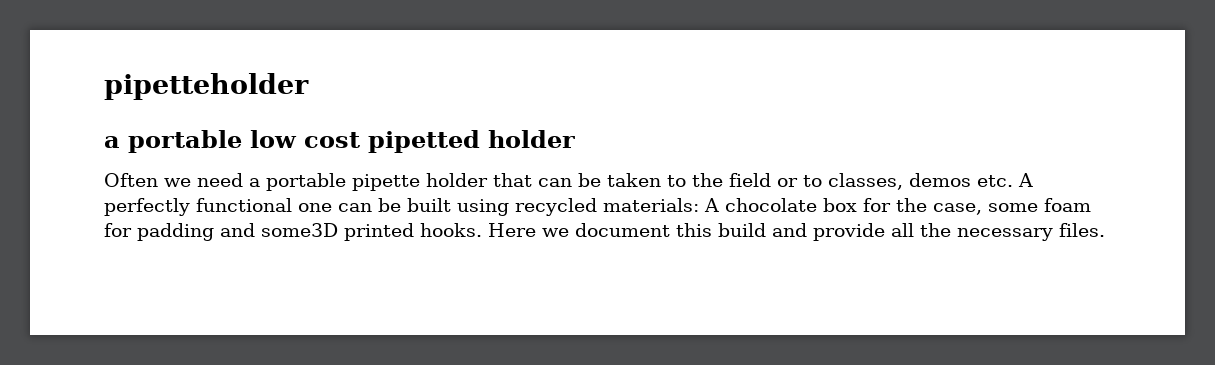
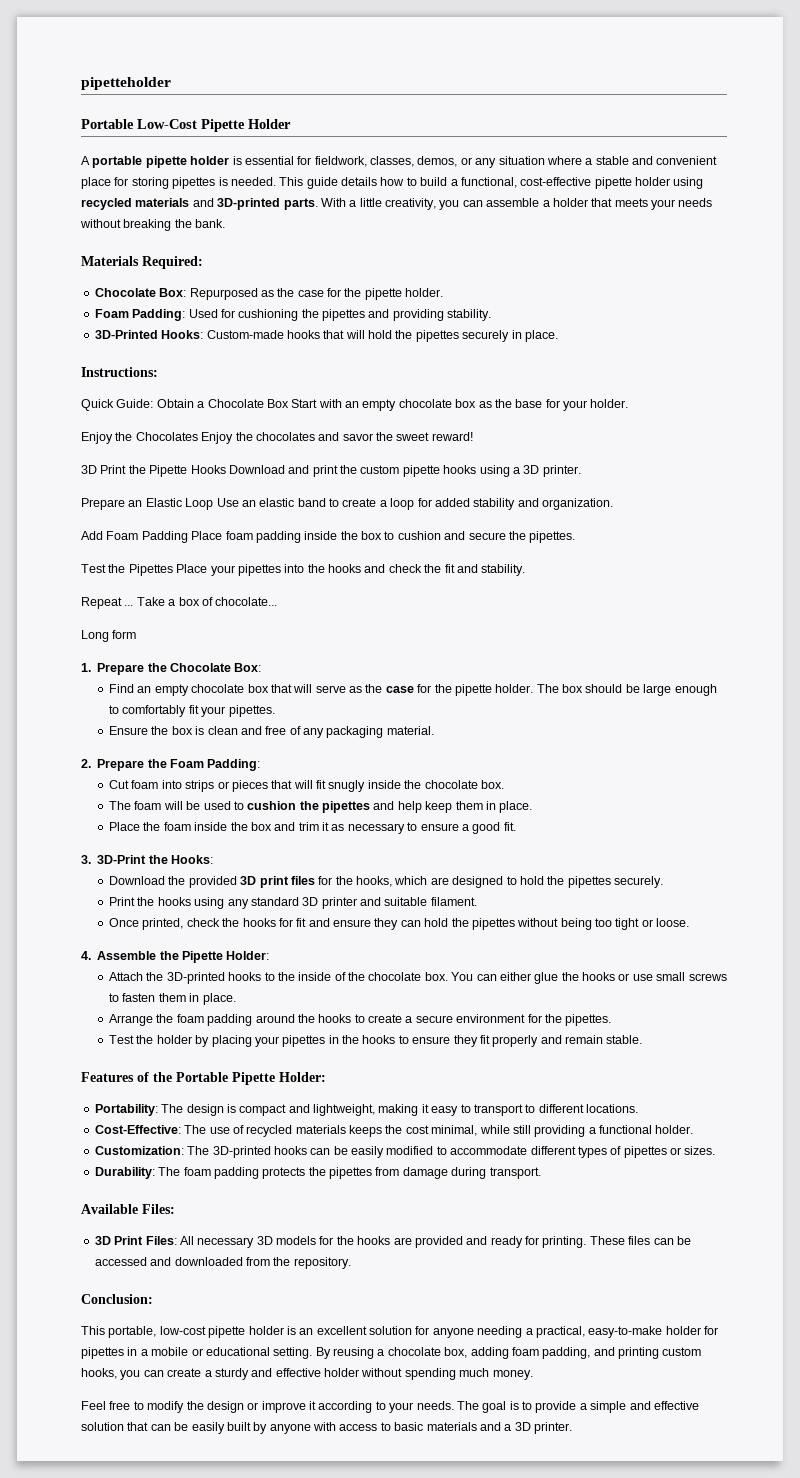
[104,130,575,153] [104,173,1033,191] [104,198,1091,216] [104,223,1105,241] a portable low cost pipetted holder // Often we need a portable pipette holder that can be taken to the field or to classes, demos etc. A perfectly functional one can be built using recycled materials: A chocolate box for the case, some foam for padding and some3D printed hooks. Here we document this build and provide all the necessary files. -> [81,119,291,132] [81,156,718,168] [81,177,704,189] [81,198,713,210] [80,219,226,231] [81,256,203,269] [94,288,444,300] [94,309,492,321] [94,330,558,342] [81,367,158,377] [81,399,629,411] [81,432,473,444] [81,465,581,477] [81,498,613,510] [81,531,576,543] [81,564,526,576] [81,597,278,609] [81,630,137,642] [81,663,262,675] [109,684,717,696] [109,705,275,717] [109,726,434,738] [81,759,261,771] [109,780,504,792] [109,801,533,813] [109,822,516,834] [81,855,213,864] [109,876,664,888] [109,897,477,909] [109,918,690,930] [81,951,270,963] [109,972,727,984] [109,993,236,1005] [109,1014,612,1026] [109,1035,643,1047] [81,1072,326,1085] [94,1104,638,1116] [94,1125,694,1137] [94,1146,716,1158] [94,1167,541,1179] [81,1204,175,1214] [94,1236,691,1248] [94,1257,351,1269] [81,1294,153,1304] [81,1326,718,1338] [81,1347,702,1359] [81,1368,533,1380] [81,1401,699,1413] [81,1422,572,1434] Portable Low-Cost Pipette Holder // A portable pipette holder is essential for fieldwork, classes, demos, or any situation where a stable and convenient place for storing pipettes is needed. This guide details how to build a functional, cost-effective pipette holder using recycled materials and 3D-printed parts. With a little creativity, you can assemble a holder that meets your needs without breaking the bank. // Materials Required: // Chocolate Box: Repurposed as the case for the pipette holder. // Foam Padding: Used for cushioning the pipettes and providing stability. // 3D-Printed Hooks: Custom-made hooks that will hold the pipettes securely in place. // Instructions: // Quick Guide: Obtain a Chocolate Box Start with an empty chocolate box as the base for your holder. // Enjoy the Chocolates Enjoy the chocolates and savor the sweet reward! // 3D Print the Pipette Hooks Download and print the custom pipette hooks using a 3D printer. // Prepare an Elastic Loop Use an elastic band to create a loop for added stability and organization. // Add Foam Padding Place foam padding inside the box to cushion and secure the pipettes. // Test the Pipettes Place your pipettes into the hooks and check the fit and stability. // Repeat ... Take a box of chocolate... // Long form // 1. Prepare the Chocolate Box: // Find an empty chocolate box that will serve as the case for the pipette holder. The box should be large enough to comfortably fit your pipettes. // Ensure the box is clean and free of any packaging material. // 2. Prepare the Foam Padding: // Cut foam into strips or pieces that will fit snugly inside the chocolate box. // The foam will be used to cushion the pipettes and help keep them in place. // Place the foam inside the box and trim it as necessary to ensure a good fit. // 3. 3D-Print the Hooks: // Download the provided 3D print files for the hooks, which are designed to hold the pipettes securely. // Print the hooks using any standard 3D printer and suitable filament. // Once printed, check the hooks for fit and ensure they can hold the pipettes without being too tight or loose. // 4. Assemble the Pipette Holder: // Attach the 3D-printed hooks to the inside of the chocolate box. You can either glue the hooks or use small screws to fasten them in place. // Arrange the foam padding around the hooks to create a secure environment for the pipettes. // Test the holder by placing your pipettes in the hooks to ensure they fit properly and remain stable. // Features of the Portable Pipette Holder: // Portability: The design is compact and lightweight, making it easy to transport to different locations. // Cost-Effective: The use of recycled materials keeps the cost minimal, while still providing a functional holder. // Customization: The 3D-printed hooks can be easily modified to accommodate different types of pipettes or sizes. // Durability: The foam padding protects the pipettes from damage during transport. // Available Files: // 3D Print Files: All necessary 3D models for the hooks are provided and ready for printing. These files can be accessed and downloaded from the repository. // Conclusion: // This portable, low-cost pipette holder is an excellent solution for anyone needing a practical, easy-to-make holder for pipettes in a mobile or educational setting. By reusing a chocolate box, adding foam padding, and printing custom hooks, you can create a sturdy and effective holder without spending much money. // Feel free to modify the design or improve it according to your needs. The goal is to provide a simple and effective solution that can be easily built by anyone with access to basic materials and a 3D printer.

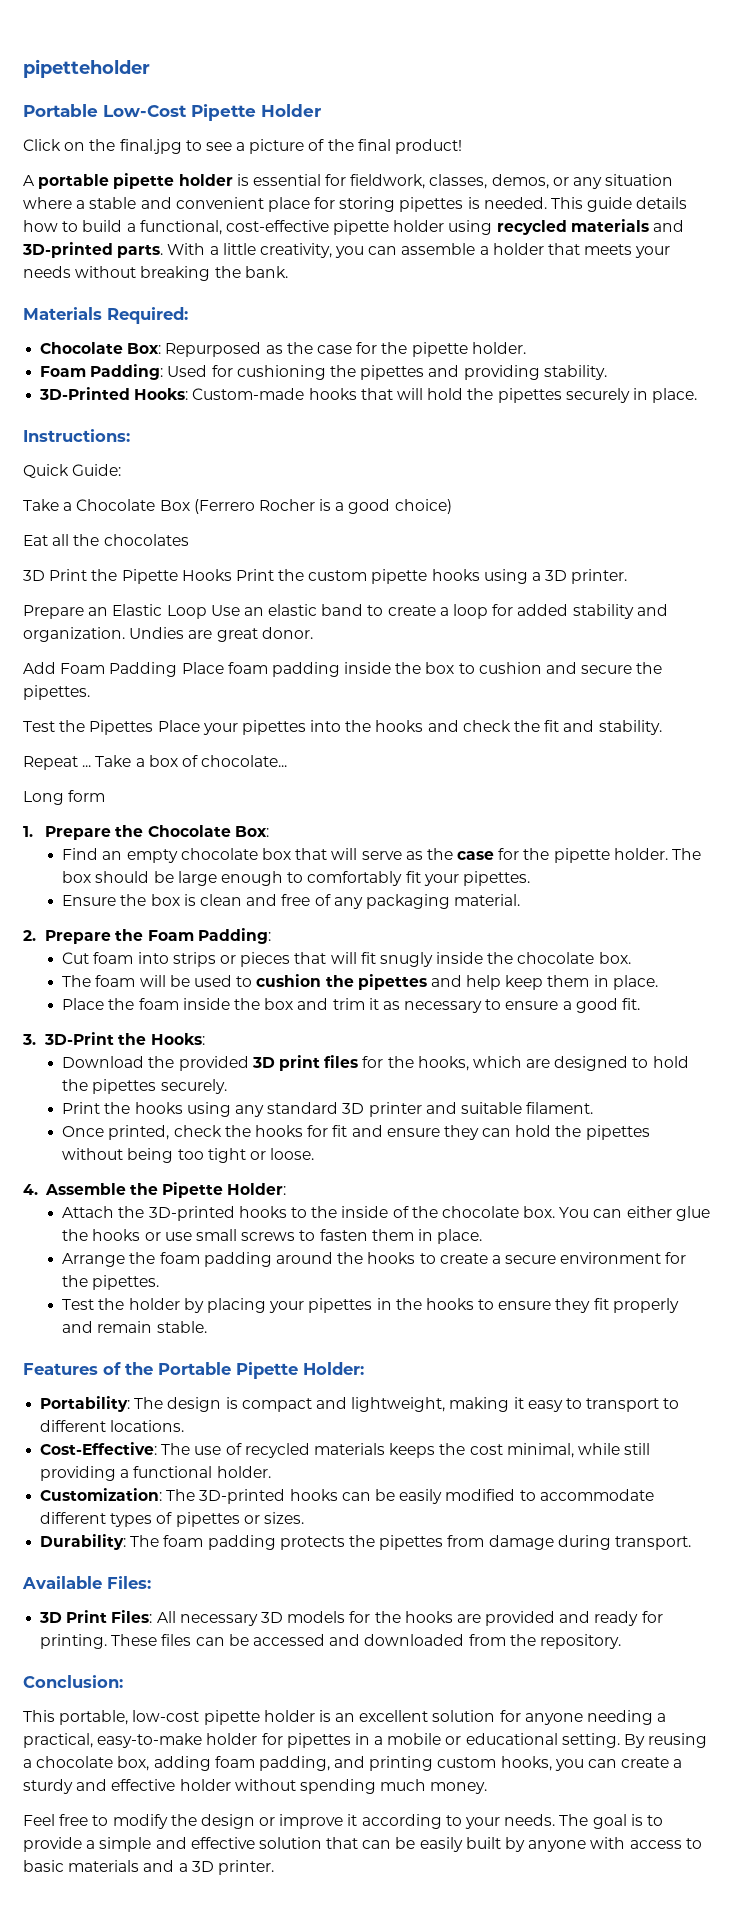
(291, 124) none -> [23,139,463,154] // Click on the final.jpg to see a picture of the final product!
[156,399,194,408] Obtain -> [23,499,59,511] // Take
[291,399,629,411] [81,432,473,444] Start with an empty chocolate box as the base for your holder. // Enjoy the Chocolates Enjoy the chocolates and savor the sweet reward! -> [193,499,452,514] [23,534,189,546] (Ferrero Rocher is a good choice) // Eat all the chocolates
[228,465,338,477] Download and print -> [235,569,274,581] Print
(613, 504) none -> [129,627,313,642] Undies are great donor.

